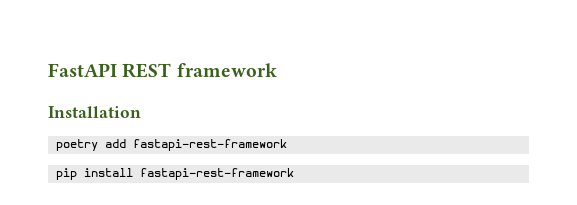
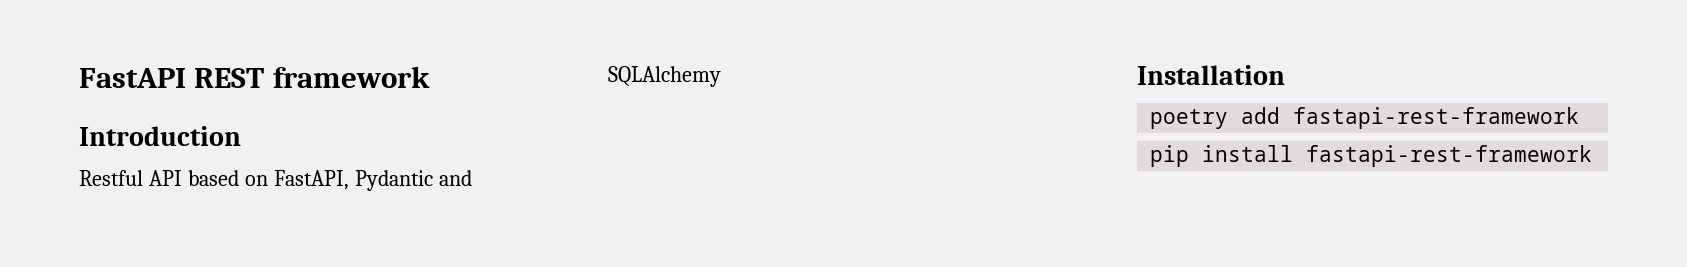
(277, 70) none -> [79,126,241,146] [79,170,472,191] [608,66,721,87] // Introduction // Restful API based on FastAPI, Pydantic and SQLAlchemy

